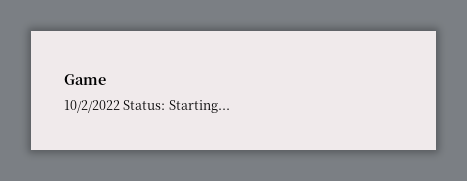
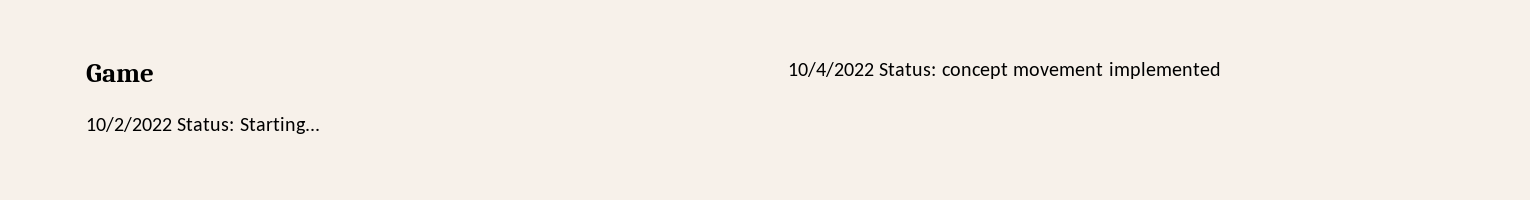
(230, 106) none -> [788,62,1221,79] // 10/4/2022 Status: concept movement implemented

